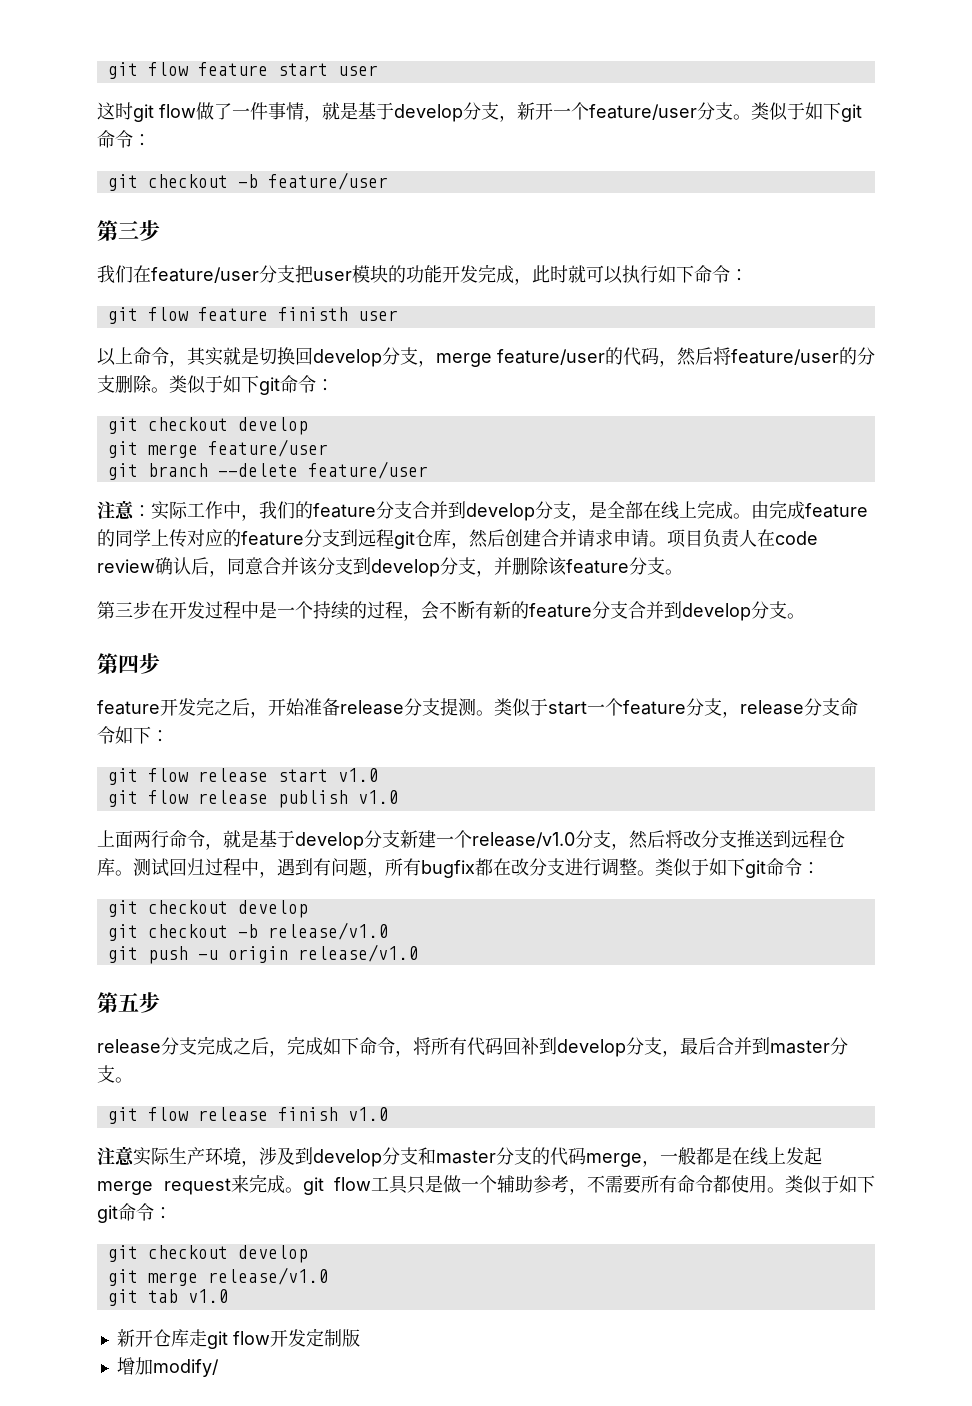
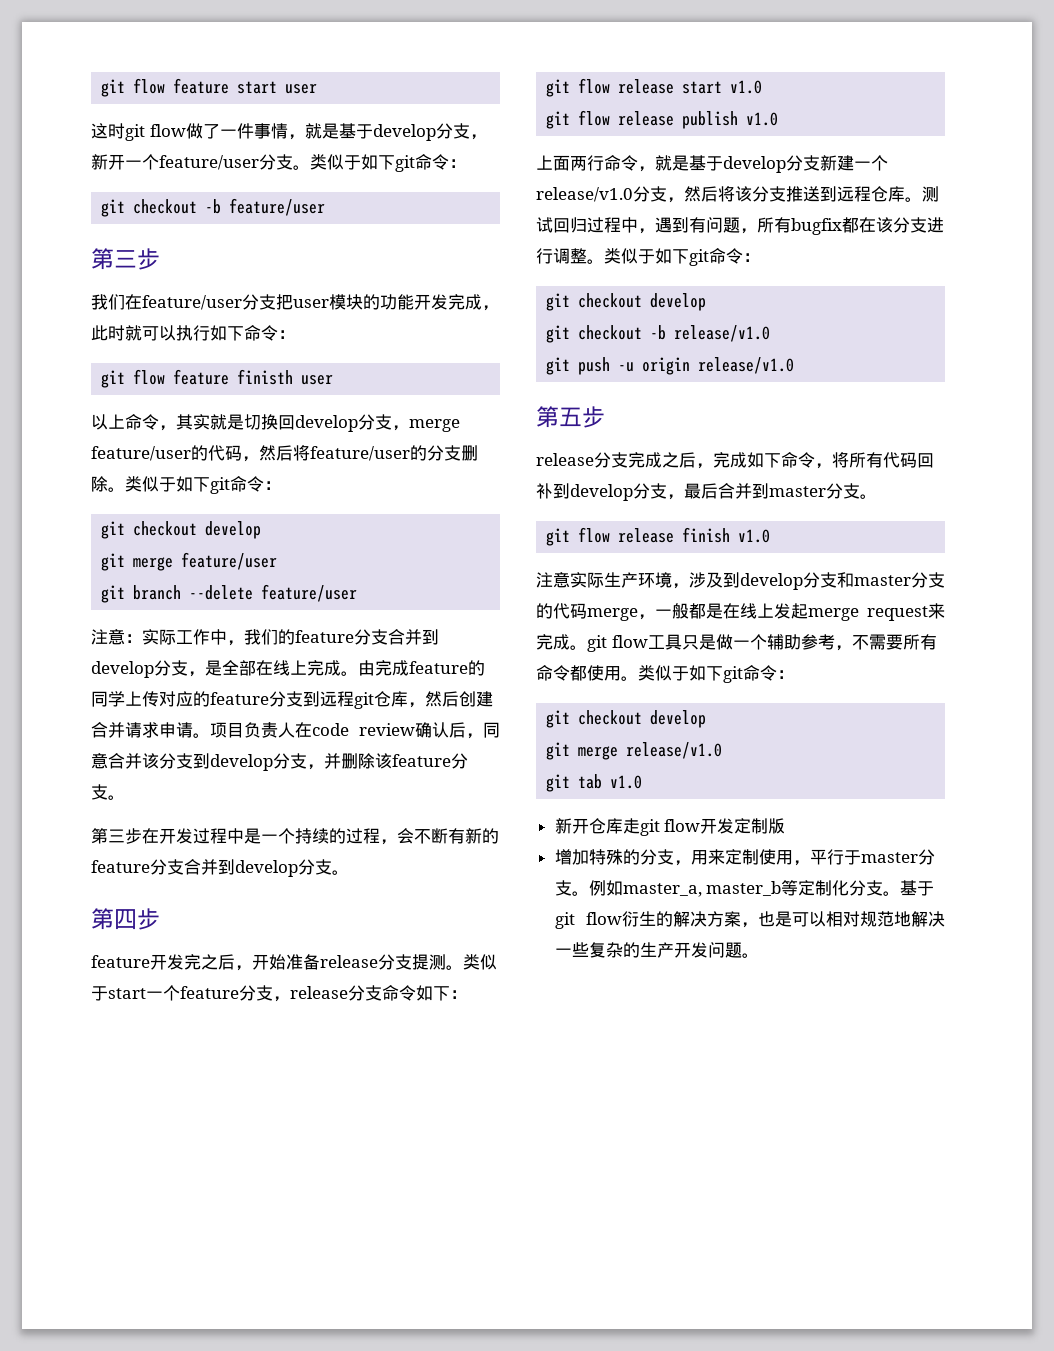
[683,830,701,848] 改 -> [735,186,752,202] 该
[511,858,529,876] 改 -> [876,217,893,233] 该
[152,1359,219,1377] modify/ -> [588,849,935,866] [554,880,935,897] [554,911,945,929] [554,942,759,958] 特殊的分支，用来定制使用，平行于master分支。例如master_a, master_b等定制化分支。基于git flow衍生的解决方案，也是可以相对规范地解决一些复杂的生产开发问题。

